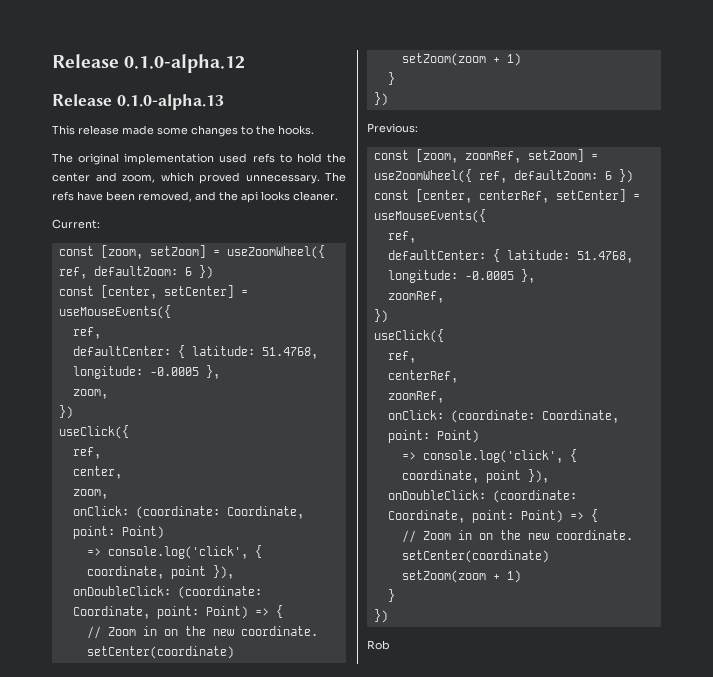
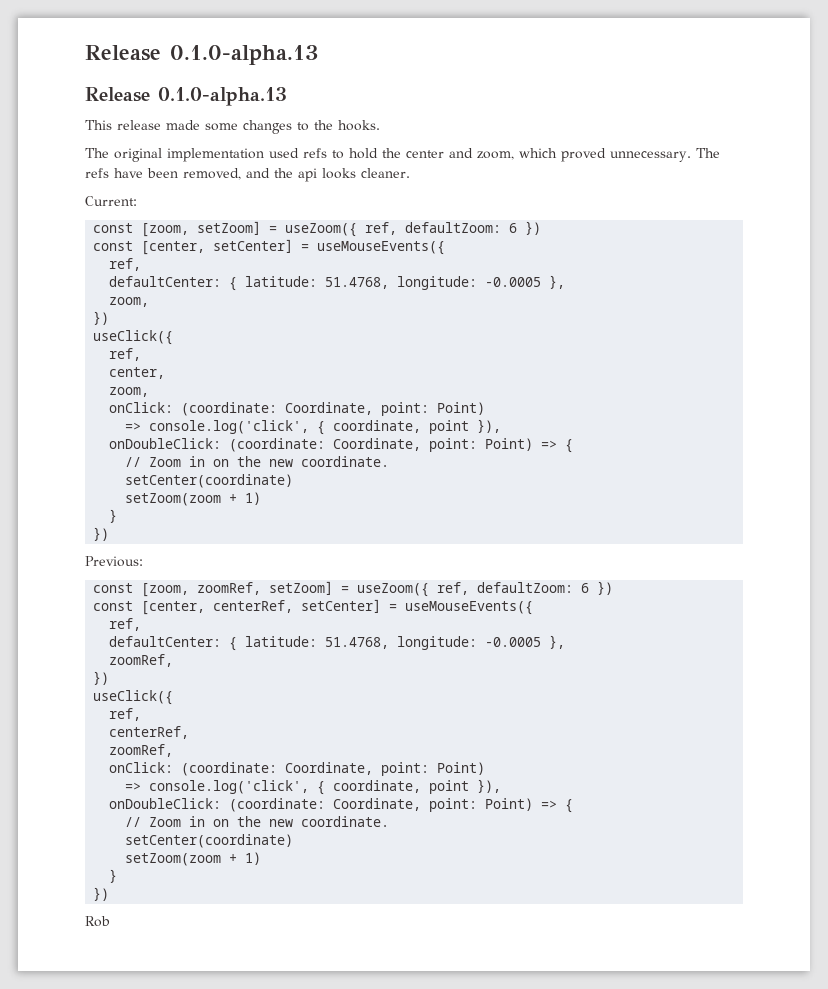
[52,54,246,73] Release 0.1.0-alpha.12 -> [85,45,318,65] Release 0.1.0-alpha.13
[226,245,325,259] useZoomWheel({ -> [285,223,358,237] useZoom({
[373,169,472,183] useZoomWheel({ -> [357,583,430,597] useZoom({

